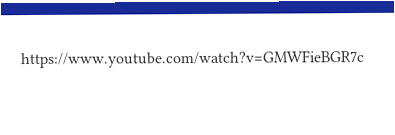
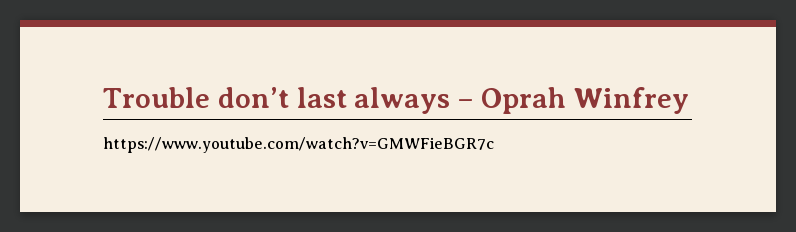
(20, 59) none -> [103,87,689,114] Trouble don’t last always – Oprah Winfrey //

